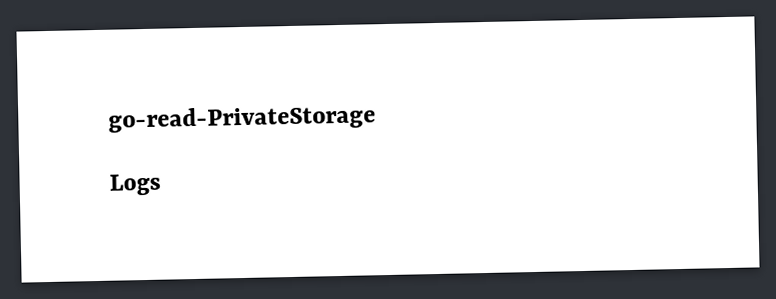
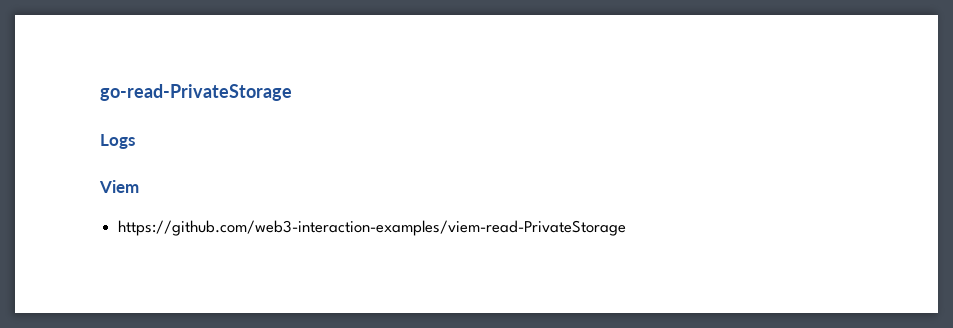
(161, 184) none -> [99,180,139,193] [118,220,627,236] // Viem // https://github.com/web3-interaction-examples/viem-read-PrivateStorage

